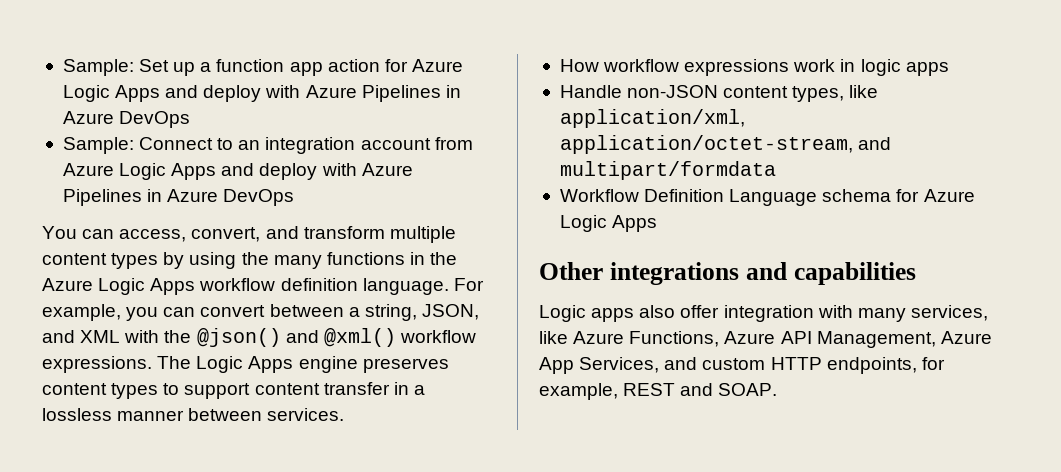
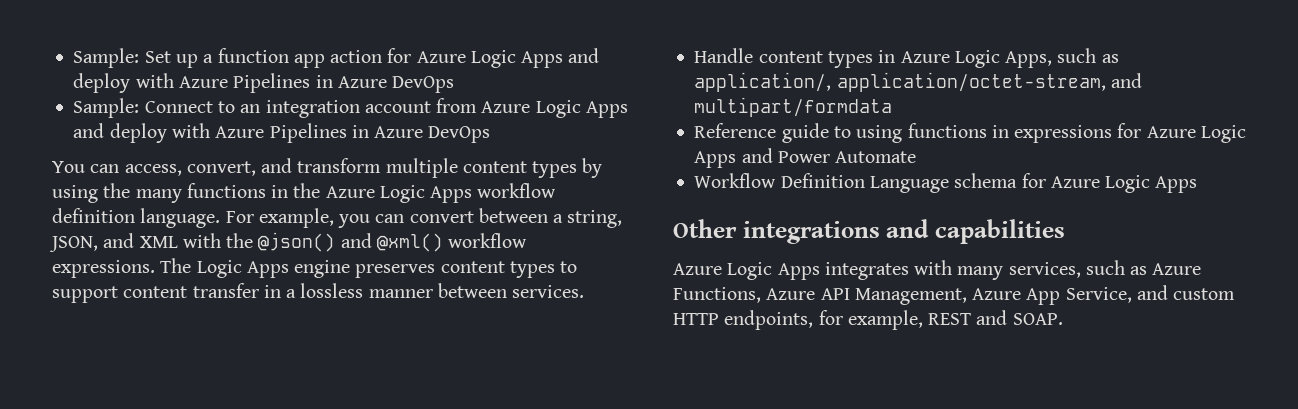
[559,59,949,76] [559,85,879,102] [559,109,745,128] [559,135,892,154] [559,161,776,180] How workflow expressions work in logic apps // Handle non-JSON content types, like application/xml, application/octet-stream, and multipart/formdata -> [694,48,1119,68] [694,72,1142,92] [694,97,893,117] [694,123,1246,143] [694,148,917,168] Handle content types in Azure Logic Apps, such as application/, application/octet-stream, and multipart/formdata // Reference guide to using functions in expressions for Azure Logic Apps and Power Automate
[539,305,814,322] Logic apps also offer integration -> [673,262,909,280] Azure Logic Apps integrates
[539,331,568,344] like -> [1085,260,1148,275] such as
[579,357,660,373] Services, -> [1065,287,1132,303] Service,

